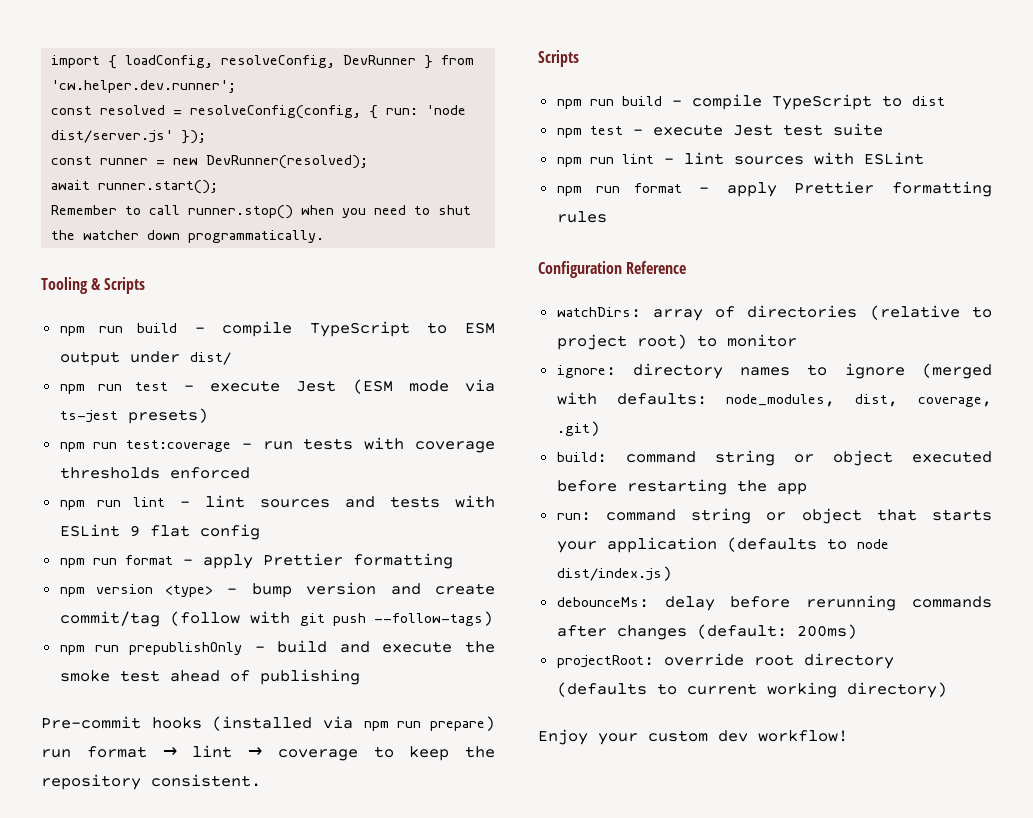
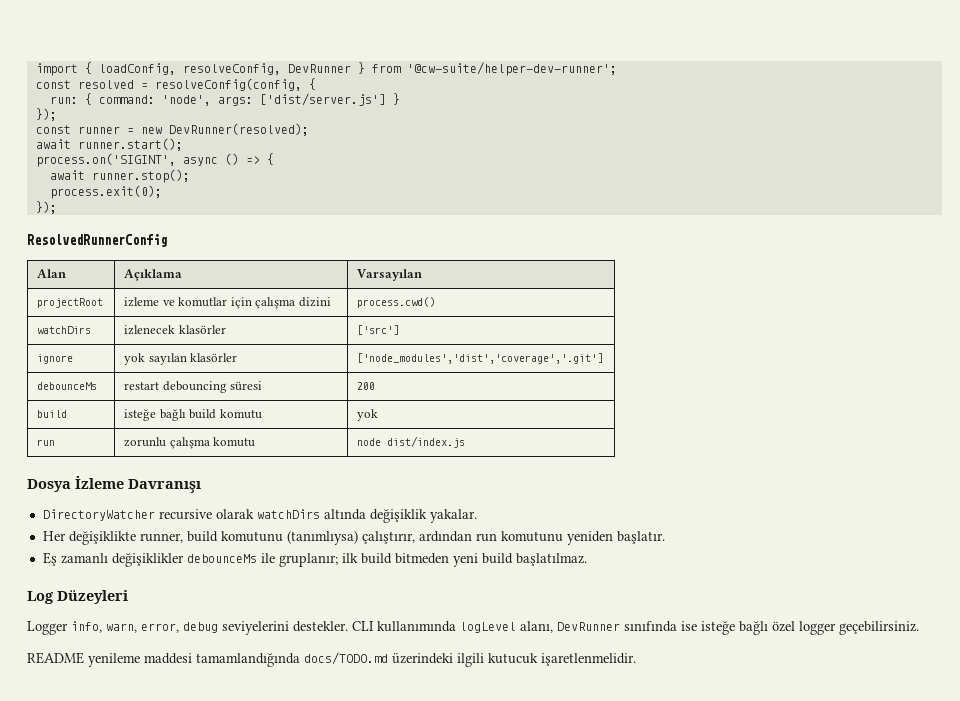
[51,80,237,93] 'cw.helper.dev.runner'; -> [406,62,617,76] '@cw-suite/helper-dev-runner';
[386,105,467,115] [51,130,174,143] run: 'node dist/server.js' -> [49,93,400,106] // run: { command: 'node', args: ['dist/server.js'] } //
[51,205,472,219] [51,230,325,243] [41,277,146,294] [59,321,495,337] [59,351,231,366] [59,379,495,394] [59,408,208,424] [59,437,496,453] [59,467,250,479] [59,495,495,510] [59,524,260,540] [59,553,453,569] [59,582,495,598] [59,611,493,627] [59,640,495,655] [59,669,360,685] [41,716,495,731] [41,745,495,761] [41,774,261,790] [538,50,579,67] [556,94,945,110] [556,123,883,138] [556,152,924,167] [556,181,992,197] [556,211,607,223] [538,261,687,278] [556,305,992,321] [556,334,797,350] [556,363,992,379] [556,392,992,407] [556,421,600,436] [556,450,992,466] [556,479,807,495] [556,508,993,524] [556,537,889,553] [556,566,672,581] [556,595,992,611] [556,624,857,640] [556,653,894,669] [556,682,947,698] [538,729,848,745] Remember to call runner.stop() when you need to shut the watcher down programmatically. // Tooling & Scripts // npm run build – compile TypeScript to ESM output under dist/ // npm run test – execute Jest (ESM mode via ts-jest presets) // npm run test:coverage – run tests with coverage thresholds enforced // npm run lint – lint sources and tests with ESLint 9 flat config // npm run format – apply Prettier formatting // npm version <type> – bump version and create commit/tag (follow with git push --follow-tags) // npm run prepublishOnly – build and execute the smoke test ahead of publishing // Pre-commit hooks (installed via npm run prepare) run format → lint → coverage to keep the repository consistent. // Scripts // npm run build – compile TypeScript to dist // npm test – execute Jest test suite // npm run lint – lint sources with ESLint // npm run format – apply Prettier formatting rules // Configuration Reference // watchDirs: array of directories (relative to project root) to monitor // ignore: directory names to ignore (merged with defaults: node_modules, dist, coverage, .git) // build: command string or object executed before restarting the app // run: command string or object that starts your application (defaults to node dist/index.js) // debounceMs: delay before rerunning commands after changes (default: 200ms) // projectRoot: override root directory (defaults to current working directory) // Enjoy your custom dev workflow! -> [35,153,274,167] [49,169,190,183] [49,185,162,199] [35,201,57,214] [27,234,167,247] [37,269,67,278] [124,269,183,281] [357,269,423,281] [37,298,104,308] [124,297,331,309] [357,297,436,308] [37,326,92,334] [124,325,226,335] [357,325,400,335] [37,354,74,364] [124,353,238,365] [357,353,604,364] [37,382,98,390] [124,381,263,393] [357,382,376,390] [37,410,68,418] [124,409,262,421] [357,409,379,421] [37,439,56,446] [124,437,256,449] [357,436,466,448] [27,475,201,493] [42,509,477,523] [42,530,665,545] [42,552,587,567] [27,590,128,604] [27,621,919,635] [27,652,636,667] process.on('SIGINT', async () => { // await runner.stop(); // process.exit(0); // }); // ResolvedRunnerConfig // Alan | Açıklama | Varsayılan // projectRoot | izleme ve komutlar için çalışma dizini | process.cwd() // watchDirs | izlenecek klasörler | ['src'] // ignore | yok sayılan klasörler | ['node_modules','dist','coverage','.git'] // debounceMs | restart debouncing süresi | 200 // build | isteğe bağlı build komutu | yok // run | zorunlu çalışma komutu | node dist/index.js // Dosya İzleme Davranışı // DirectoryWatcher recursive olarak watchDirs altında değişiklik yakalar. // Her değişiklikte runner, build komutunu (tanımlıysa) çalıştırır, ardından run komutunu yeniden başlatır. // Eş zamanlı değişiklikler debounceMs ile gruplanır; ilk build bitmeden yeni build başlatılmaz. // Log Düzeyleri // Logger info, warn, error, debug seviyelerini destekler. CLI kullanımında logLevel alanı, DevRunner sınıfında ise isteğe bağlı özel logger geçebilirsiniz. // README yenileme maddesi tamamlandığında docs/TODO.md üzerindeki ilgili kutucuk işaretlenmelidir.

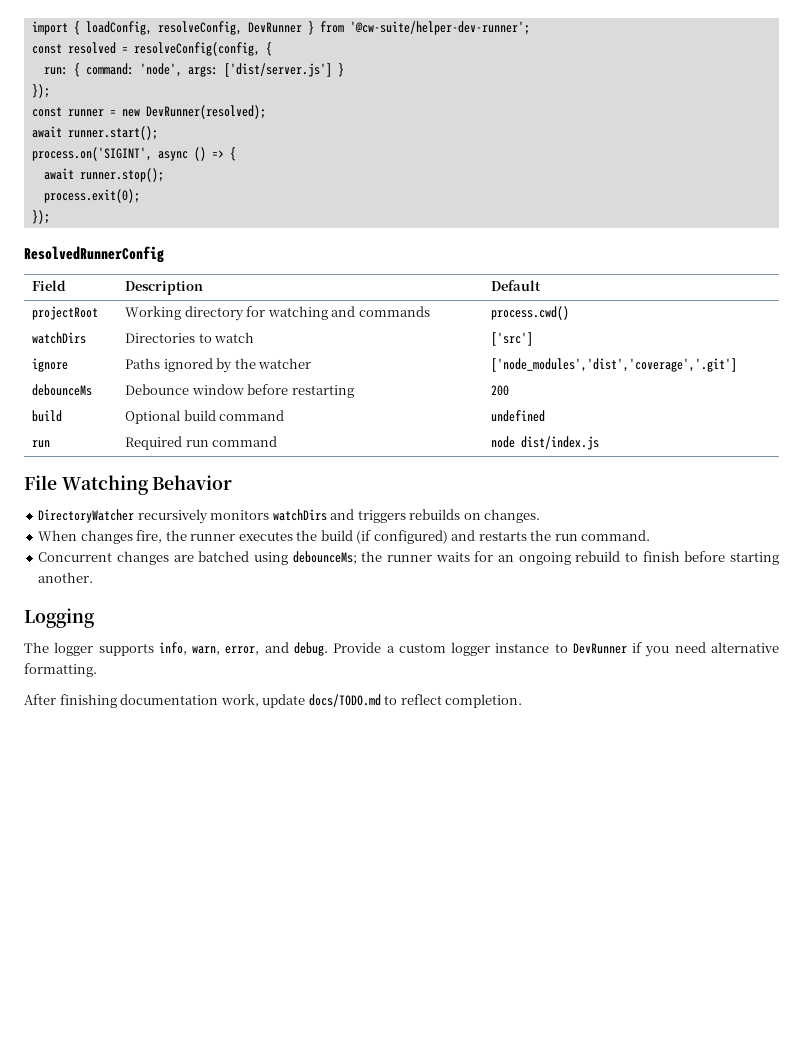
[37,269,67,278] [124,269,183,281] [357,269,423,281] [37,298,104,308] [124,297,331,309] Alan | Açıklama | Varsayılan // projectRoot | izleme ve komutlar için çalışma dizini -> [32,280,67,291] [125,281,204,295] [491,280,542,291] [32,306,99,320] [125,306,430,321] Field | Description | Default // projectRoot | Working directory for watching and commands
[124,325,226,335] izlenecek klasörler -> [125,332,255,343] Directories to watch
[124,353,238,365] [357,353,604,364] [37,382,98,390] [124,381,263,393] [357,382,376,390] [37,410,68,418] [124,409,262,421] [357,409,379,421] [37,439,56,446] [124,437,256,449] [357,436,466,448] [27,475,201,493] [42,509,477,523] [42,530,665,545] [42,552,587,567] [27,590,128,604] [27,621,919,635] [27,652,636,667] yok sayılan klasörler | ['node_modules','dist','coverage','.git'] // debounceMs | restart debouncing süresi | 200 // build | isteğe bağlı build komutu | yok // run | zorunlu çalışma komutu | node dist/index.js // Dosya İzleme Davranışı // DirectoryWatcher recursive olarak watchDirs altında değişiklik yakalar. // Her değişiklikte runner, build komutunu (tanımlıysa) çalıştırır, ardından run komutunu yeniden başlatır. // Eş zamanlı değişiklikler debounceMs ile gruplanır; ilk build bitmeden yeni build başlatılmaz. // Log Düzeyleri // Logger info, warn, error, debug seviyelerini destekler. CLI kullanımında logLevel alanı, DevRunner sınıfında ise isteğe bağlı özel logger geçebilirsiniz. // README yenileme maddesi tamamlandığında docs/TODO.md üzerindeki ilgili kutucuk işaretlenmelidir. -> [125,358,312,373] [491,358,738,372] [32,384,93,396] [125,384,354,398] [491,385,510,396] [32,410,63,422] [125,410,285,424] [491,410,546,422] [32,440,51,448] [125,436,278,450] [491,436,600,450] [24,475,233,495] [38,509,541,524] [38,530,651,544] [38,551,780,565] [38,572,94,583] [24,608,95,628] [24,642,780,657] [24,663,97,677] [24,694,523,708] Paths ignored by the watcher | ['node_modules','dist','coverage','.git'] // debounceMs | Debounce window before restarting | 200 // build | Optional build command | undefined // run | Required run command | node dist/index.js // File Watching Behavior // DirectoryWatcher recursively monitors watchDirs and triggers rebuilds on changes. // When changes fire, the runner executes the build (if configured) and restarts the run command. // Concurrent changes are batched using debounceMs; the runner waits for an ongoing rebuild to finish before starting another. // Logging // The logger supports info, warn, error, and debug. Provide a custom logger instance to DevRunner if you need alternative formatting. // After finishing documentation work, update docs/TODO.md to reflect completion.

